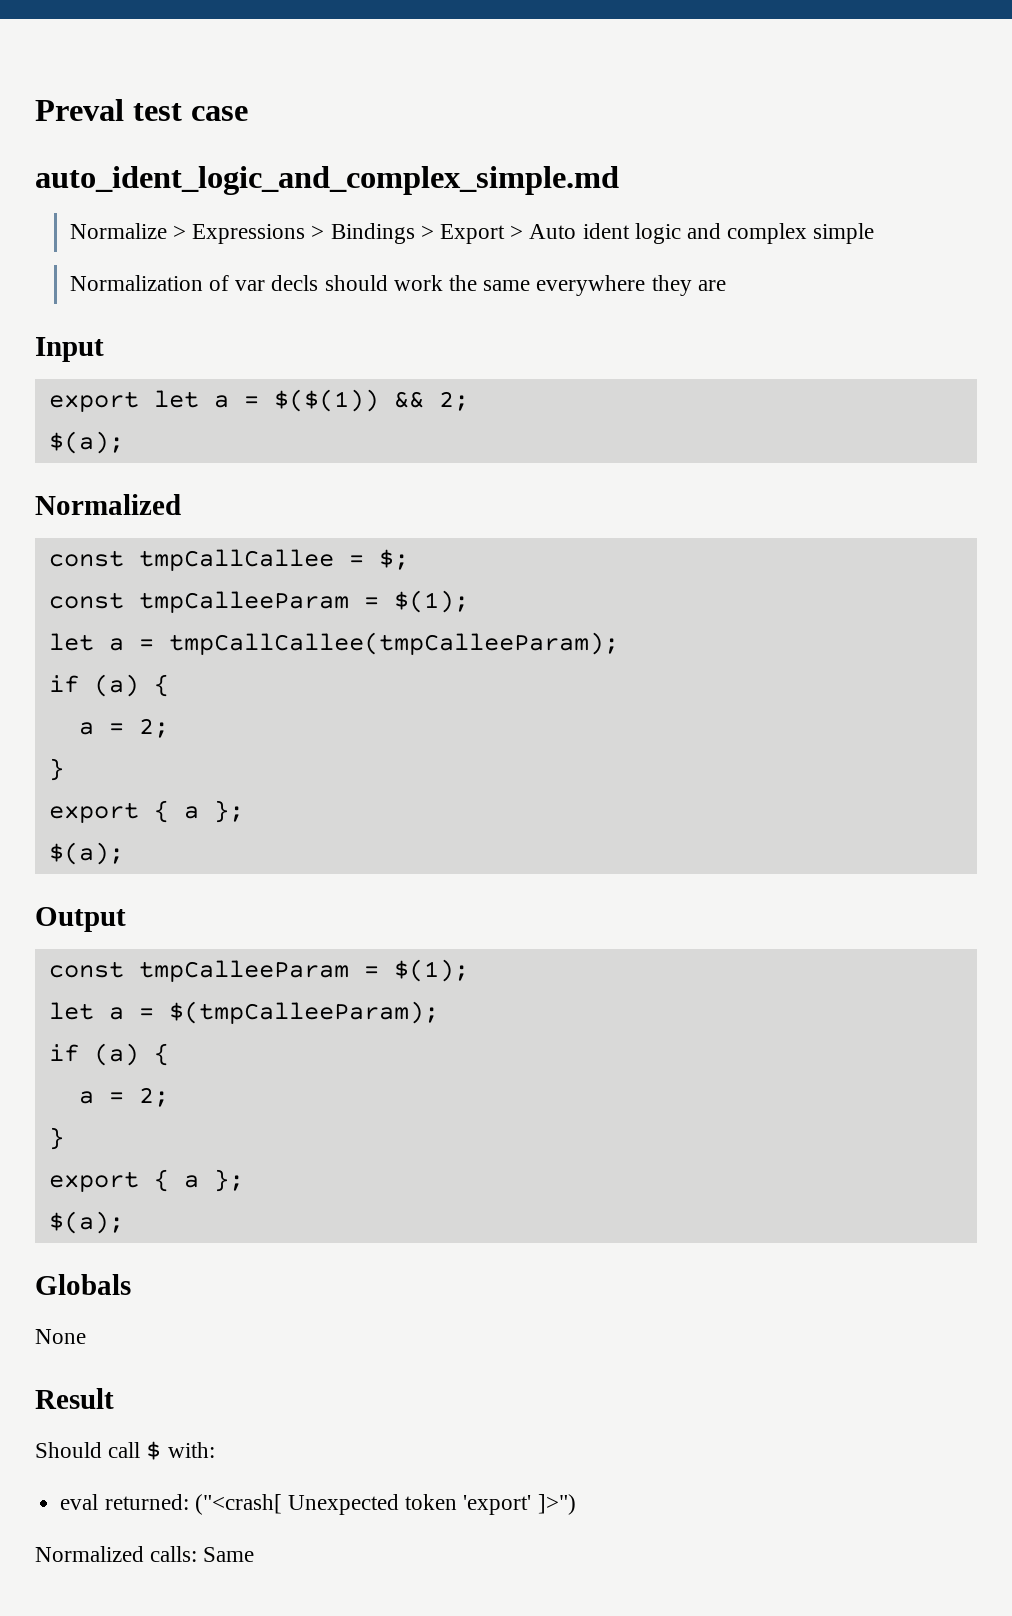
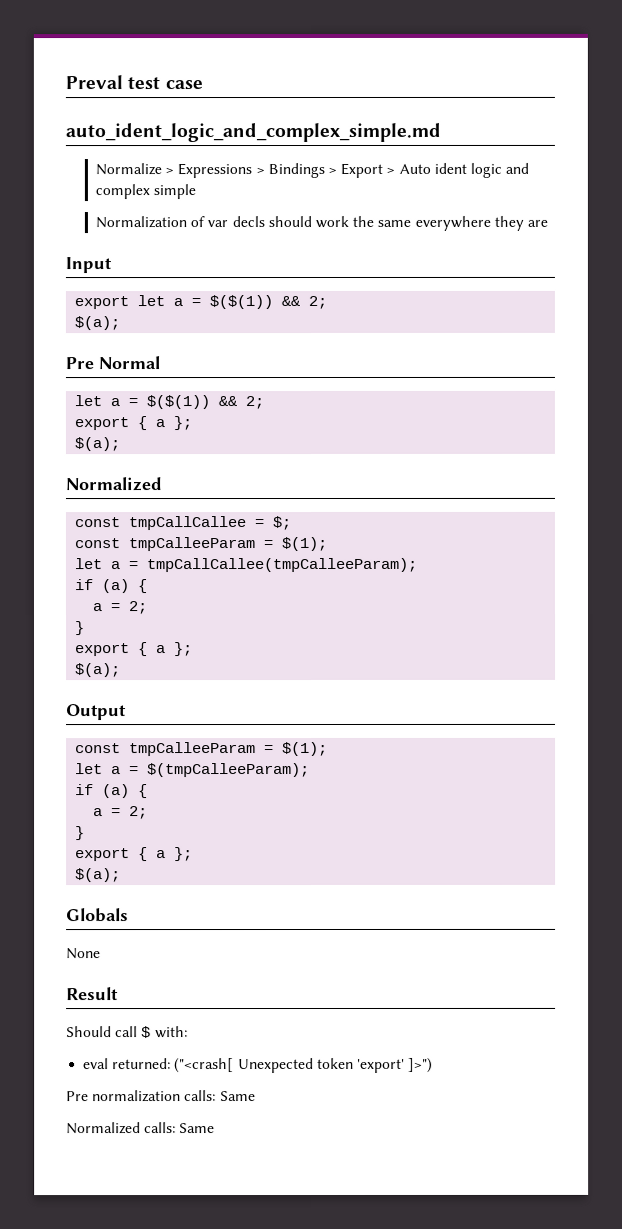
(124, 442) none -> [65,356,160,370] [74,395,265,410] [74,416,193,431] [74,437,121,452] // Pre Normal // let a = $($(1)) && 2; // export { a }; // $(a);
(576, 1504) none -> [66,1090,256,1103] // Pre normalization calls: Same

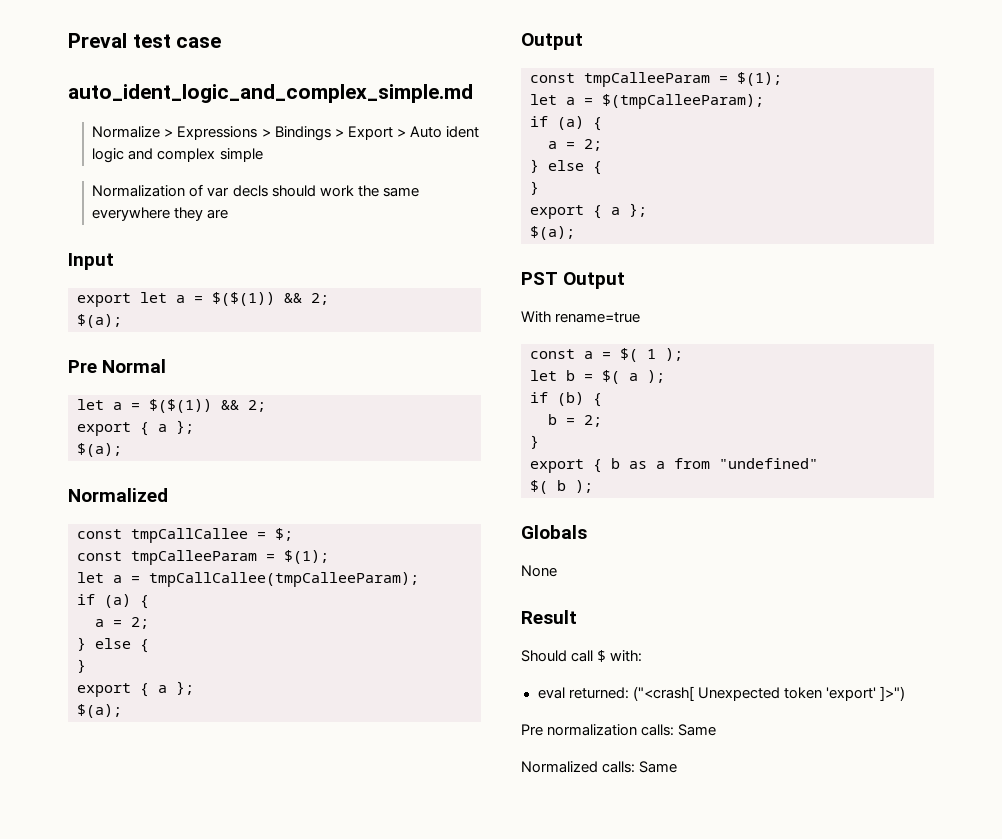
(148, 608) none -> [77,637,149,653] // } else {
[75,826,86,841] [75,847,194,862] [75,868,122,883] // } // export { a }; // $(a); -> [530,159,602,175] [530,181,539,195] [530,203,647,219] [530,226,575,240] [521,272,626,289] [521,311,641,323] [530,348,683,362] [530,370,665,384] [530,392,602,407] [548,414,602,427] [530,435,539,449] [530,458,818,473] [530,480,593,494] // } else { // } // export { a }; // $(a); // PST Output // With rename=true // const a = $( 1 ); // let b = $( a ); // if (b) { // b = 2; // } // export { b as a from "undefined" // $( b );

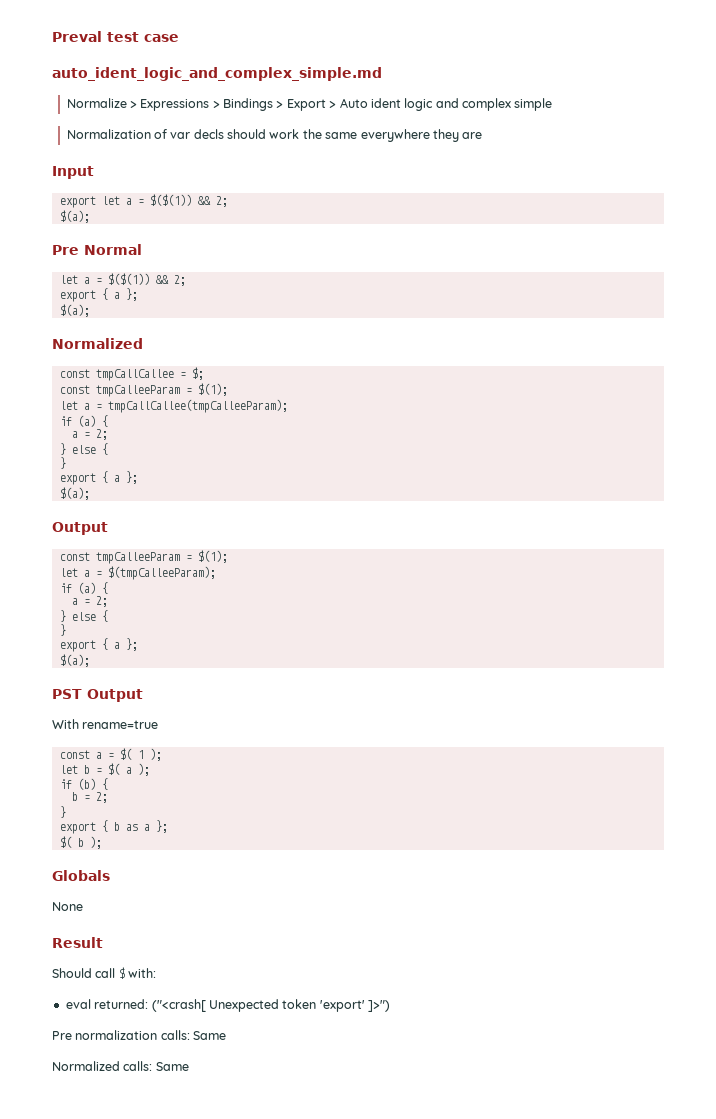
[674,458,818,469] from "undefined" -> [155,820,168,833] };

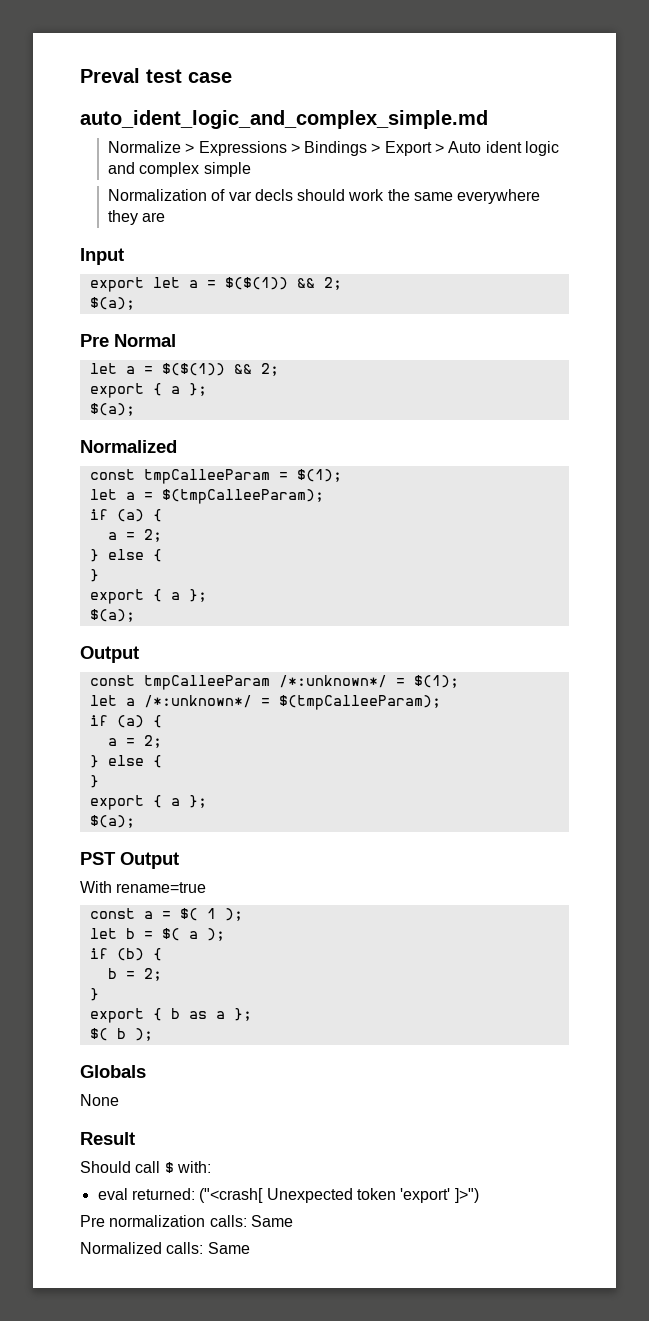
[59,367,204,381] [59,383,228,397] [59,399,288,413] // const tmpCallCallee = $; // const tmpCalleeParam = $(1); // let a = tmpCallCallee(tmpCalleeParam); -> [89,469,342,484] [89,489,324,504] // const tmpCalleeParam = $(1); // let a = $(tmpCalleeParam);
[185,550,228,563] [59,568,90,577] = $(1); // let a -> [278,675,459,688] [89,695,252,708] /*:unknown*/ = $(1); // let a /*:unknown*/

